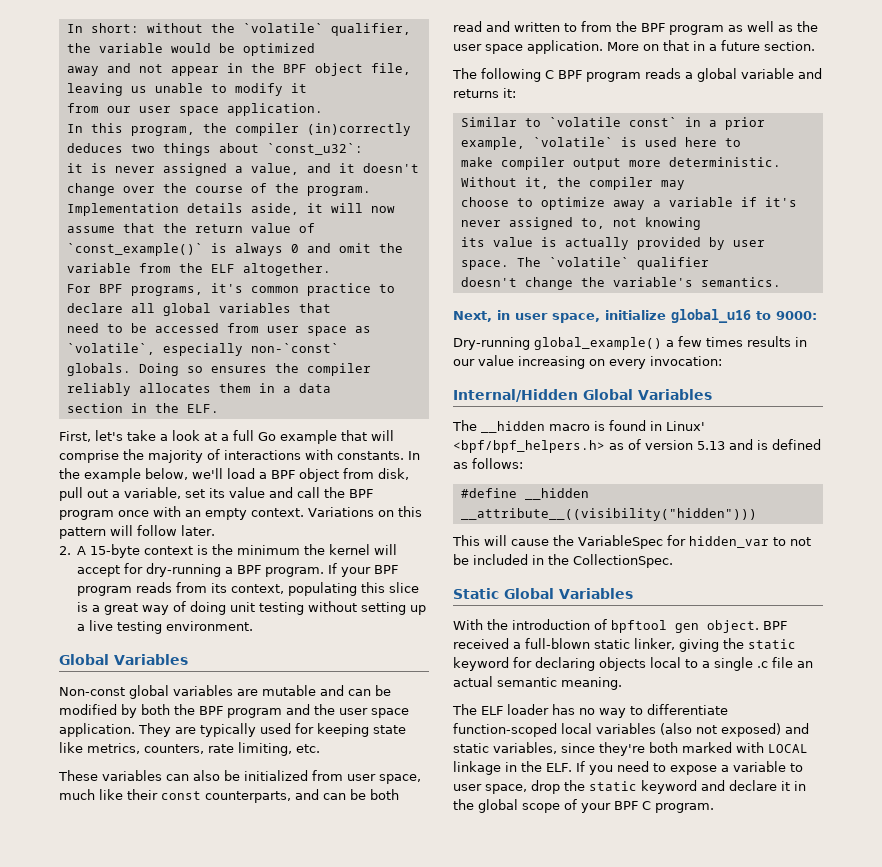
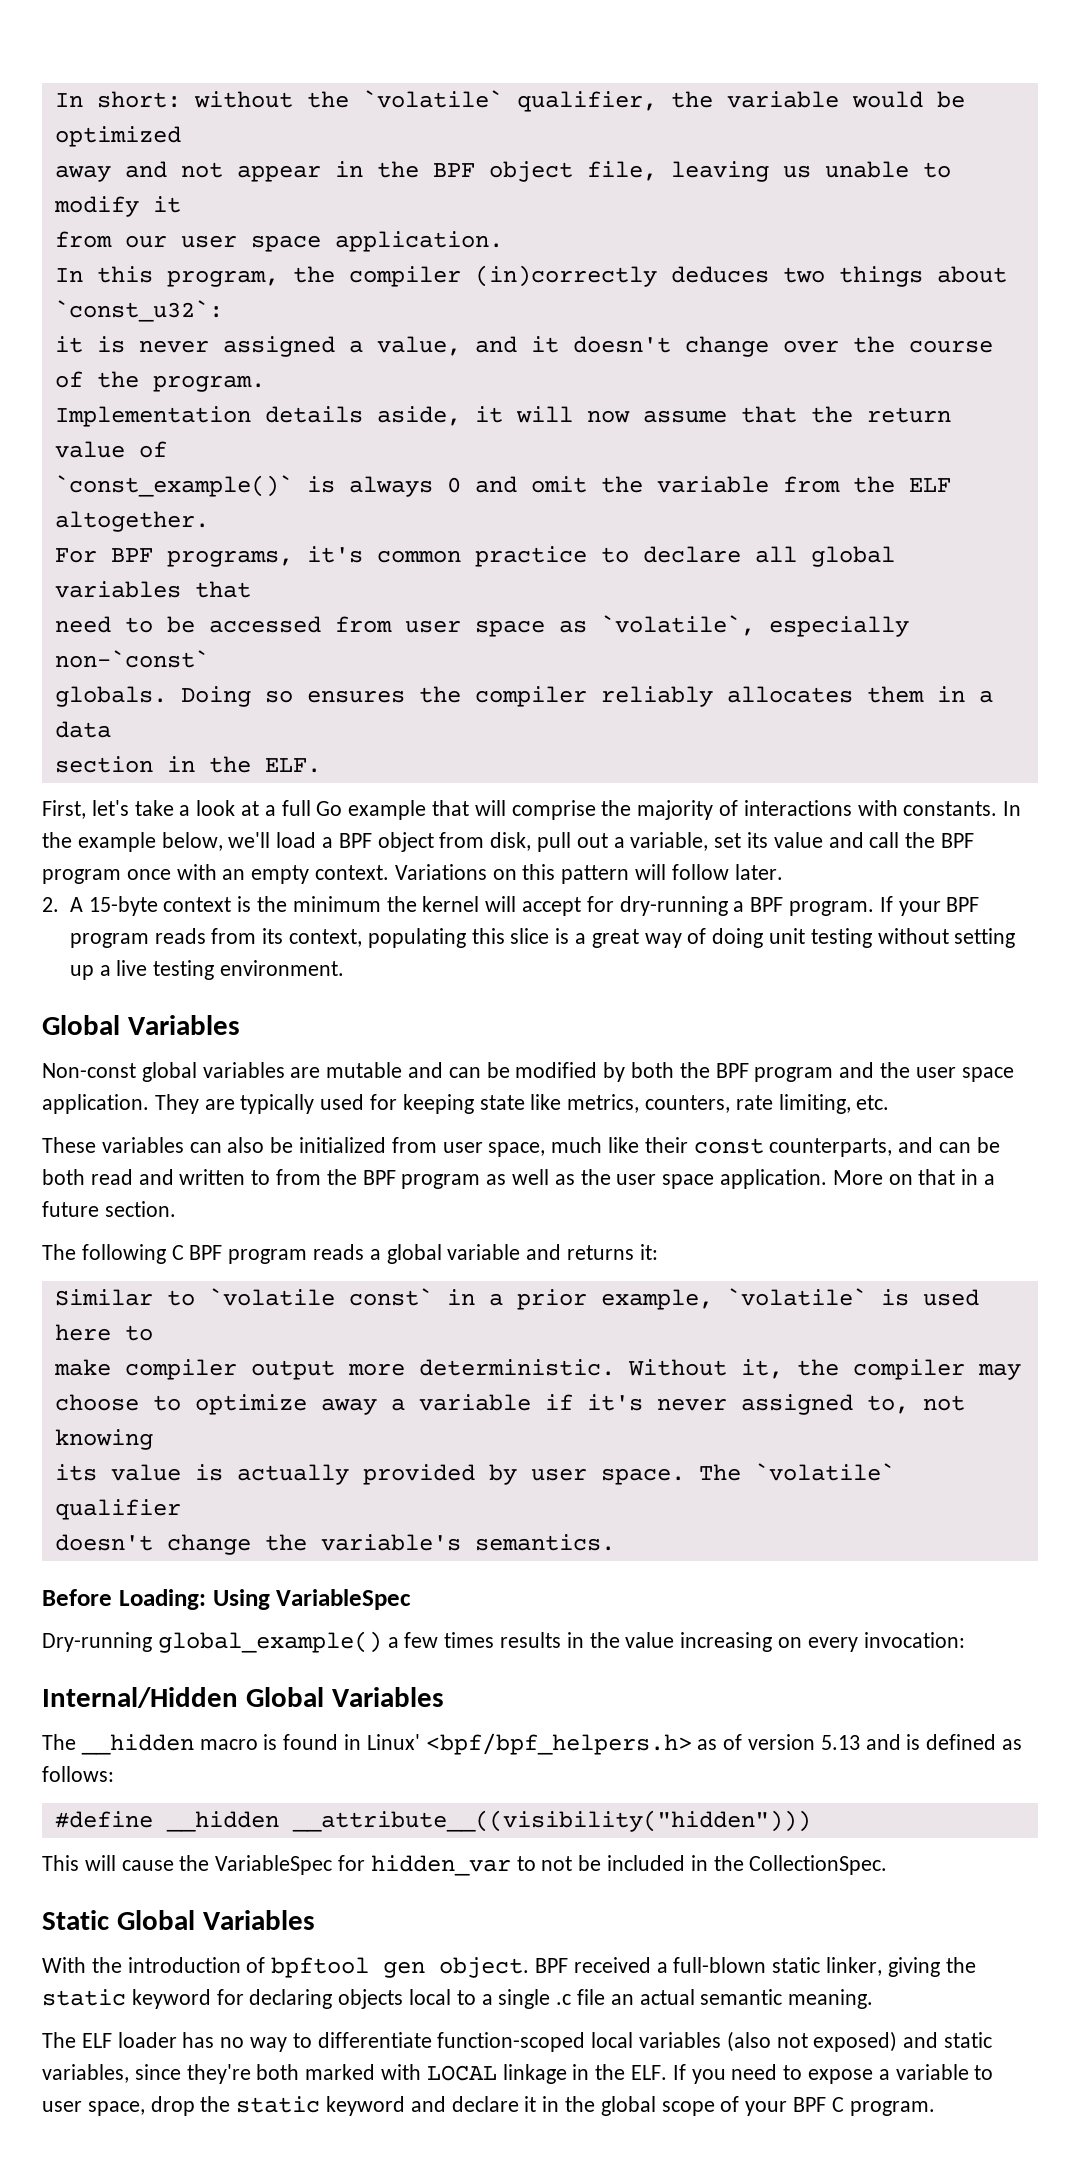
[453,309,817,323] Next, in user space, initialize global_u16 to 9000: -> [42,1589,412,1610] Before Loading: Using VariableSpec
[453,359,475,366] our -> [589,1632,620,1648] the

